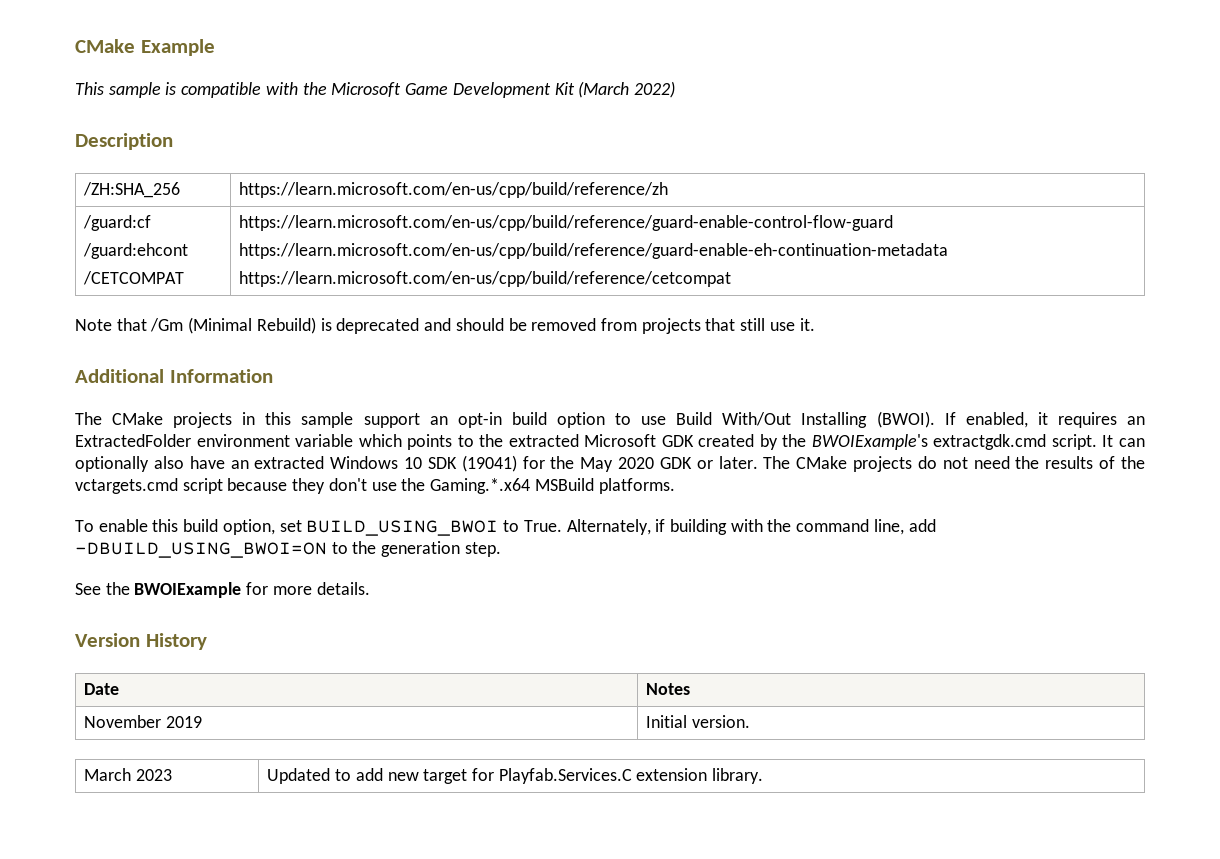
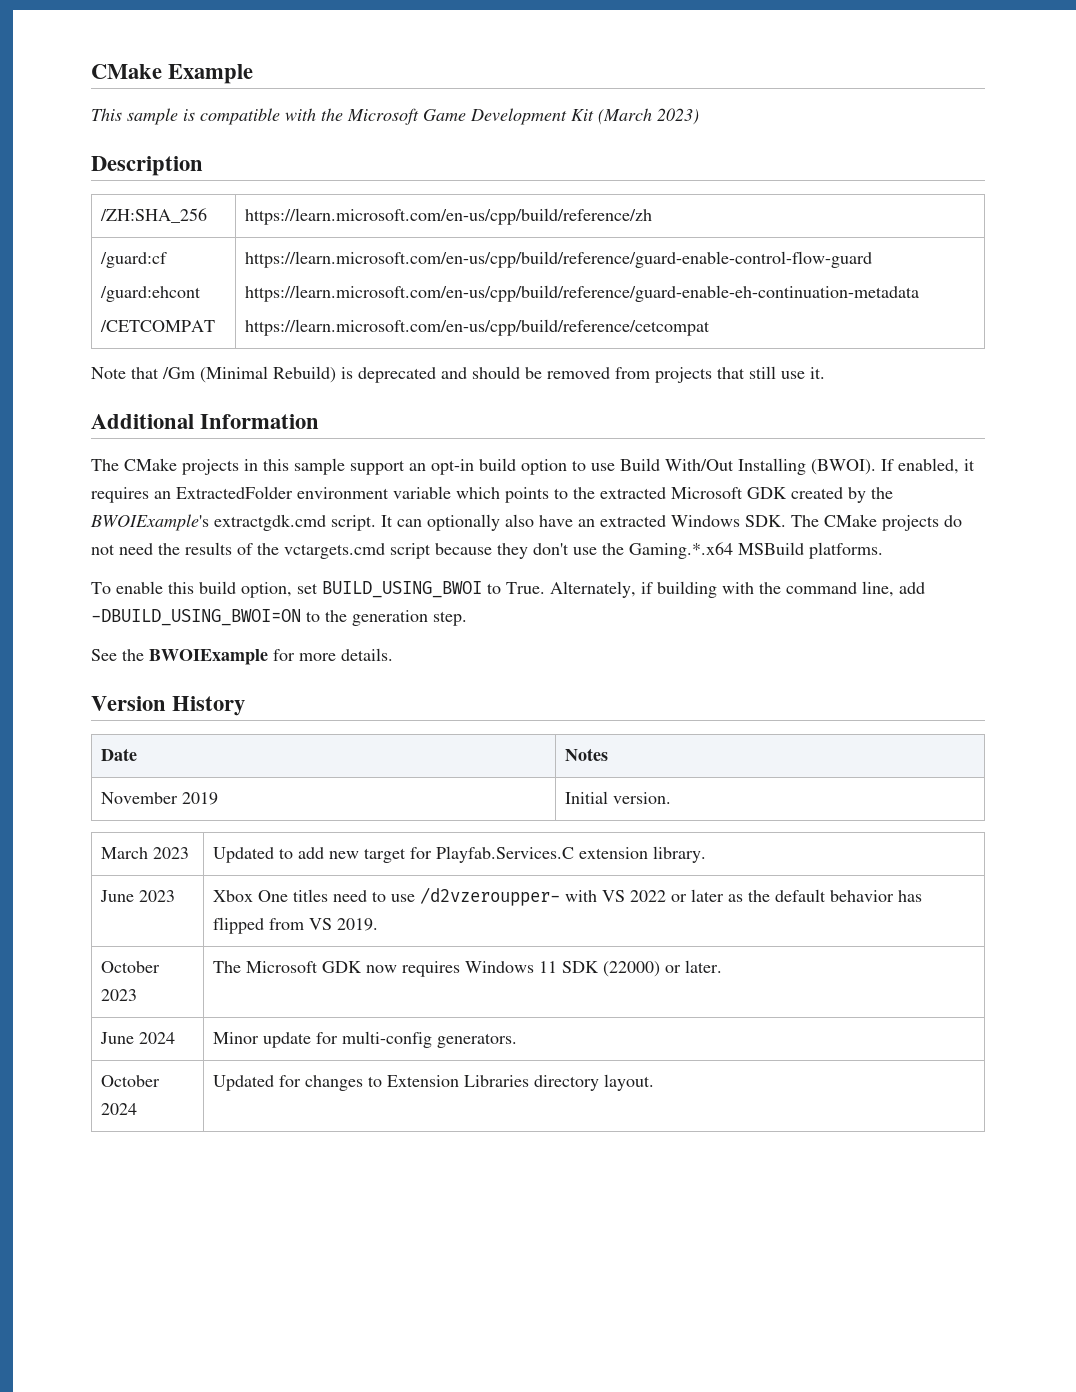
[633,81,675,98] 2022) -> [657,108,699,125] 2023)
[404,455,758,472] 10 SDK (19041) for the May 2020 GDK or later. -> [745,515,786,527] SDK.
(764, 776) none -> [99,890,175,902] [212,887,922,906] [212,917,378,934] [100,961,160,973] [100,989,137,1001] [212,960,722,977] [99,1032,175,1044] [212,1031,517,1048] [100,1075,160,1087] [100,1103,137,1115] [212,1074,654,1091] // June 2023 | Xbox One titles need to use /d2vzeroupper- with VS 2022 or later as the default behavior has flipped from VS 2019. // October 2023 | The Microsoft GDK now requires Windows 11 SDK (22000) or later. // June 2024 | Minor update for multi-config generators. // October 2024 | Updated for changes to Extension Libraries directory layout.

